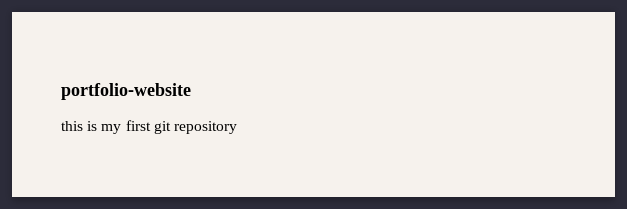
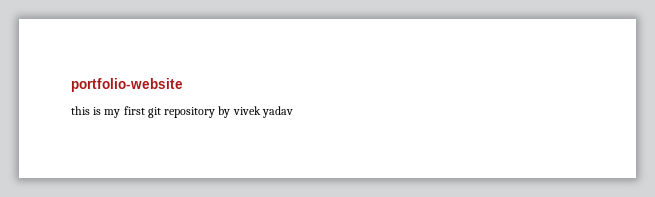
(237, 127) none -> [218,106,293,118] by vivek yadav

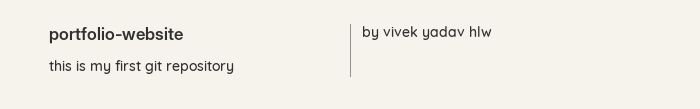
(216, 112) none -> (234, 67) //
(293, 112) none -> [469,26,492,37] hlw

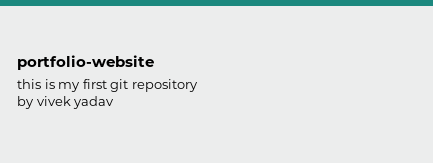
[469,26,492,37] hlw -> (115, 102) none

